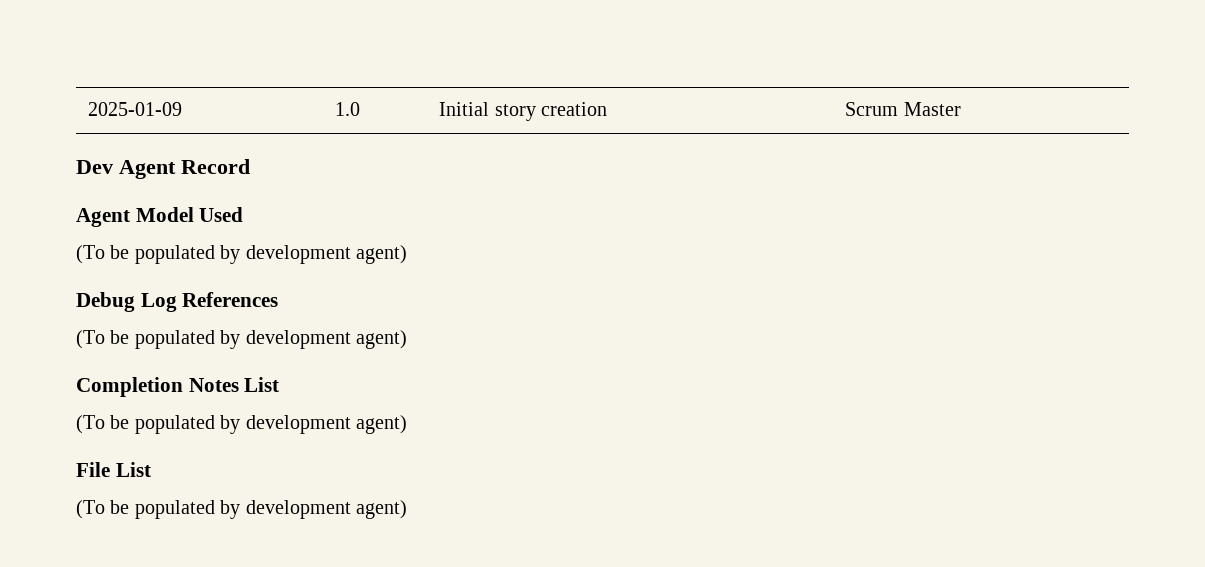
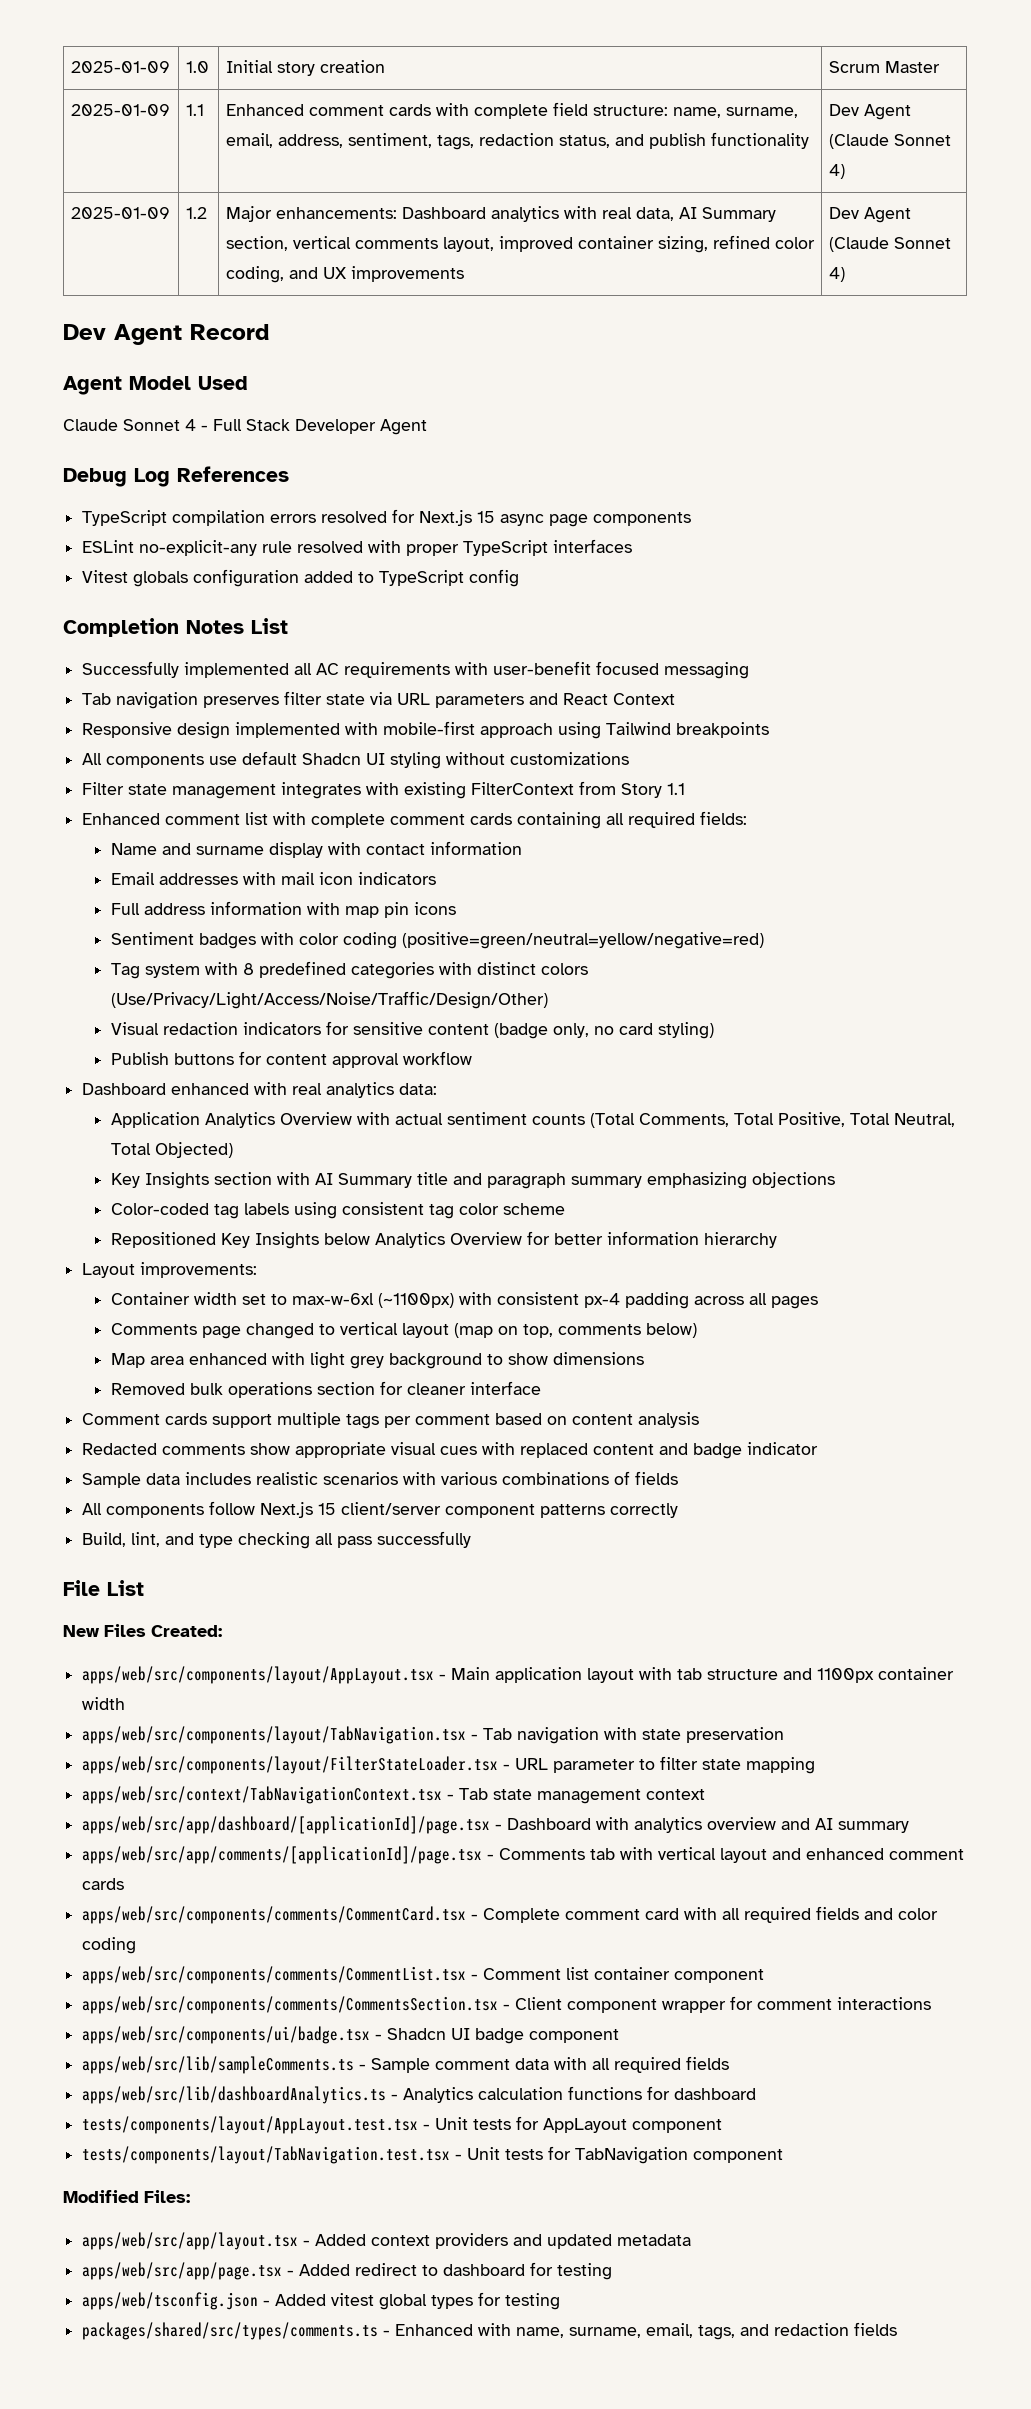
(961, 109) none -> [70,104,170,116] [185,104,204,116] [225,102,798,119] [225,132,809,150] [828,104,911,120] [828,134,951,149] [828,164,845,179] [70,207,170,219] [185,207,207,219] [225,206,776,222] [225,235,815,253] [225,266,464,283] [828,207,911,223] [828,237,951,252] [828,267,845,282] // 2025-01-09 | 1.1 | Enhanced comment cards with complete field structure: name, surname, email, address, sentiment, tags, redaction status, and publish functionality | Dev Agent (Claude Sonnet 4) // 2025-01-09 | 1.2 | Major enhancements: Dashboard analytics with real data, AI Summary section, vertical comments layout, improved container sizing, refined color coding, and UX improvements | Dev Agent (Claude Sonnet 4)
[76,245,407,264] [76,292,279,312] [76,330,407,349] [76,377,280,397] [76,415,407,434] [76,462,151,477] [76,500,407,519] (To be populated by development agent) // Debug Log References // (To be populated by development agent) // Completion Notes List // (To be populated by development agent) // File List // (To be populated by development agent) -> [63,419,427,435] [63,466,289,487] [82,509,692,527] [82,539,633,556] [82,569,520,587] [63,618,288,637] [82,661,750,679] [82,691,676,709] [82,721,770,739] [82,751,630,769] [82,781,686,799] [82,811,748,829] [110,841,522,858] [110,872,436,885] [110,901,456,918] [110,932,764,949] [110,961,588,979] [110,991,548,1009] [110,1021,714,1039] [110,1051,472,1068] [82,1082,438,1098] [110,1112,955,1128] [110,1142,233,1158] [110,1172,835,1189] [110,1202,565,1219] [110,1231,777,1249] [82,1262,258,1278] [110,1292,818,1309] [110,1322,697,1339] [110,1352,644,1369] [110,1381,541,1398] [82,1412,700,1429] [82,1442,819,1459] [82,1471,679,1488] [82,1501,679,1518] [82,1531,472,1549] [63,1580,144,1596] [63,1624,222,1637] [82,1666,955,1684] [82,1697,126,1710] [82,1726,785,1744] [82,1756,816,1774] [82,1786,706,1804] [82,1816,910,1834] [82,1846,965,1864] [82,1878,125,1890] [82,1906,939,1924] [82,1937,137,1954] [82,1966,765,1984] [82,1996,932,2014] [82,2026,620,2044] [82,2056,730,2074] [82,2086,757,2104] [82,2116,723,2134] [82,2146,784,2164] [63,2190,190,2203] [82,2232,692,2250] [82,2262,613,2280] [82,2292,561,2310] [82,2322,898,2340] Claude Sonnet 4 - Full Stack Developer Agent // Debug Log References // TypeScript compilation errors resolved for Next.js 15 async page components // ESLint no-explicit-any rule resolved with proper TypeScript interfaces // Vitest globals configuration added to TypeScript config // Completion Notes List // Successfully implemented all AC requirements with user-benefit focused messaging // Tab navigation preserves filter state via URL parameters and React Context // Responsive design implemented with mobile-first approach using Tailwind breakpoints // All components use default Shadcn UI styling without customizations // Filter state management integrates with existing FilterContext from Story 1.1 // Enhanced comment list with complete comment cards containing all required fields: // Name and surname display with contact information // Email addresses with mail icon indicators // Full address information with map pin icons // Sentiment badges with color coding (positive=green/neutral=yellow/negative=red) // Tag system with 8 predefined categories with distinct colors (Use/Privacy/Light/Access/Noise/Traffic/Design/Other) // Visual redaction indicators for sensitive content (badge only, no card styling) // Publish buttons for content approval workflow // Dashboard enhanced with real analytics data: // Application Analytics Overview with actual sentiment counts (Total Comments, Total Positive, Total Neutral, Total Objected) // Key Insights section with AI Summary title and paragraph summary emphasizing objections // Color-coded tag labels using consistent tag color scheme // Repositioned Key Insights below Analytics Overview for better information hierarchy // Layout improvements: // Container width set to max-w-6xl (~1100px) with consistent px-4 padding across all pages // Comments page changed to vertical layout (map on top, comments below) // Map area enhanced with light grey background to show dimensions // Removed bulk operations section for cleaner interface // Comment cards support multiple tags per comment based on content analysis // Redacted comments show appropriate visual cues with replaced content and badge indicator // Sample data includes realistic scenarios with various combinations of fields // All components follow Next.js 15 client/server component patterns correctly // Build, lint, and type checking all pass successfully // File List // New Files Created: // apps/web/src/components/layout/AppLayout.tsx - Main application layout with tab structure and 1100px container width // apps/web/src/components/layout/TabNavigation.tsx - Tab navigation with state preservation // apps/web/src/components/layout/FilterStateLoader.tsx - URL parameter to filter state mapping // apps/web/src/context/TabNavigationContext.tsx - Tab state management context // apps/web/src/app/dashboard/[applicationId]/page.tsx - Dashboard with analytics overview and AI summary // apps/web/src/app/comments/[applicationId]/page.tsx - Comments tab with vertical layout and enhanced comment cards // apps/web/src/components/comments/CommentCard.tsx - Complete comment card with all required fields and color coding // apps/web/src/components/comments/CommentList.tsx - Comment list container component // apps/web/src/components/comments/CommentsSection.tsx - Client component wrapper for comment interactions // apps/web/src/components/ui/badge.tsx - Shadcn UI badge component // apps/web/src/lib/sampleComments.ts - Sample comment data with all required fields // apps/web/src/lib/dashboardAnalytics.ts - Analytics calculation functions for dashboard // tests/components/layout/AppLayout.test.tsx - Unit tests for AppLayout component // tests/components/layout/TabNavigation.test.tsx - Unit tests for TabNavigation component // Modified Files: // apps/web/src/app/layout.tsx - Added context providers and updated metadata // apps/web/src/app/page.tsx - Added redirect to dashboard for testing // apps/web/tsconfig.json - Added vitest global types for testing // packages/shared/src/types/comments.ts - Enhanced with name, surname, email, tags, and redaction fields

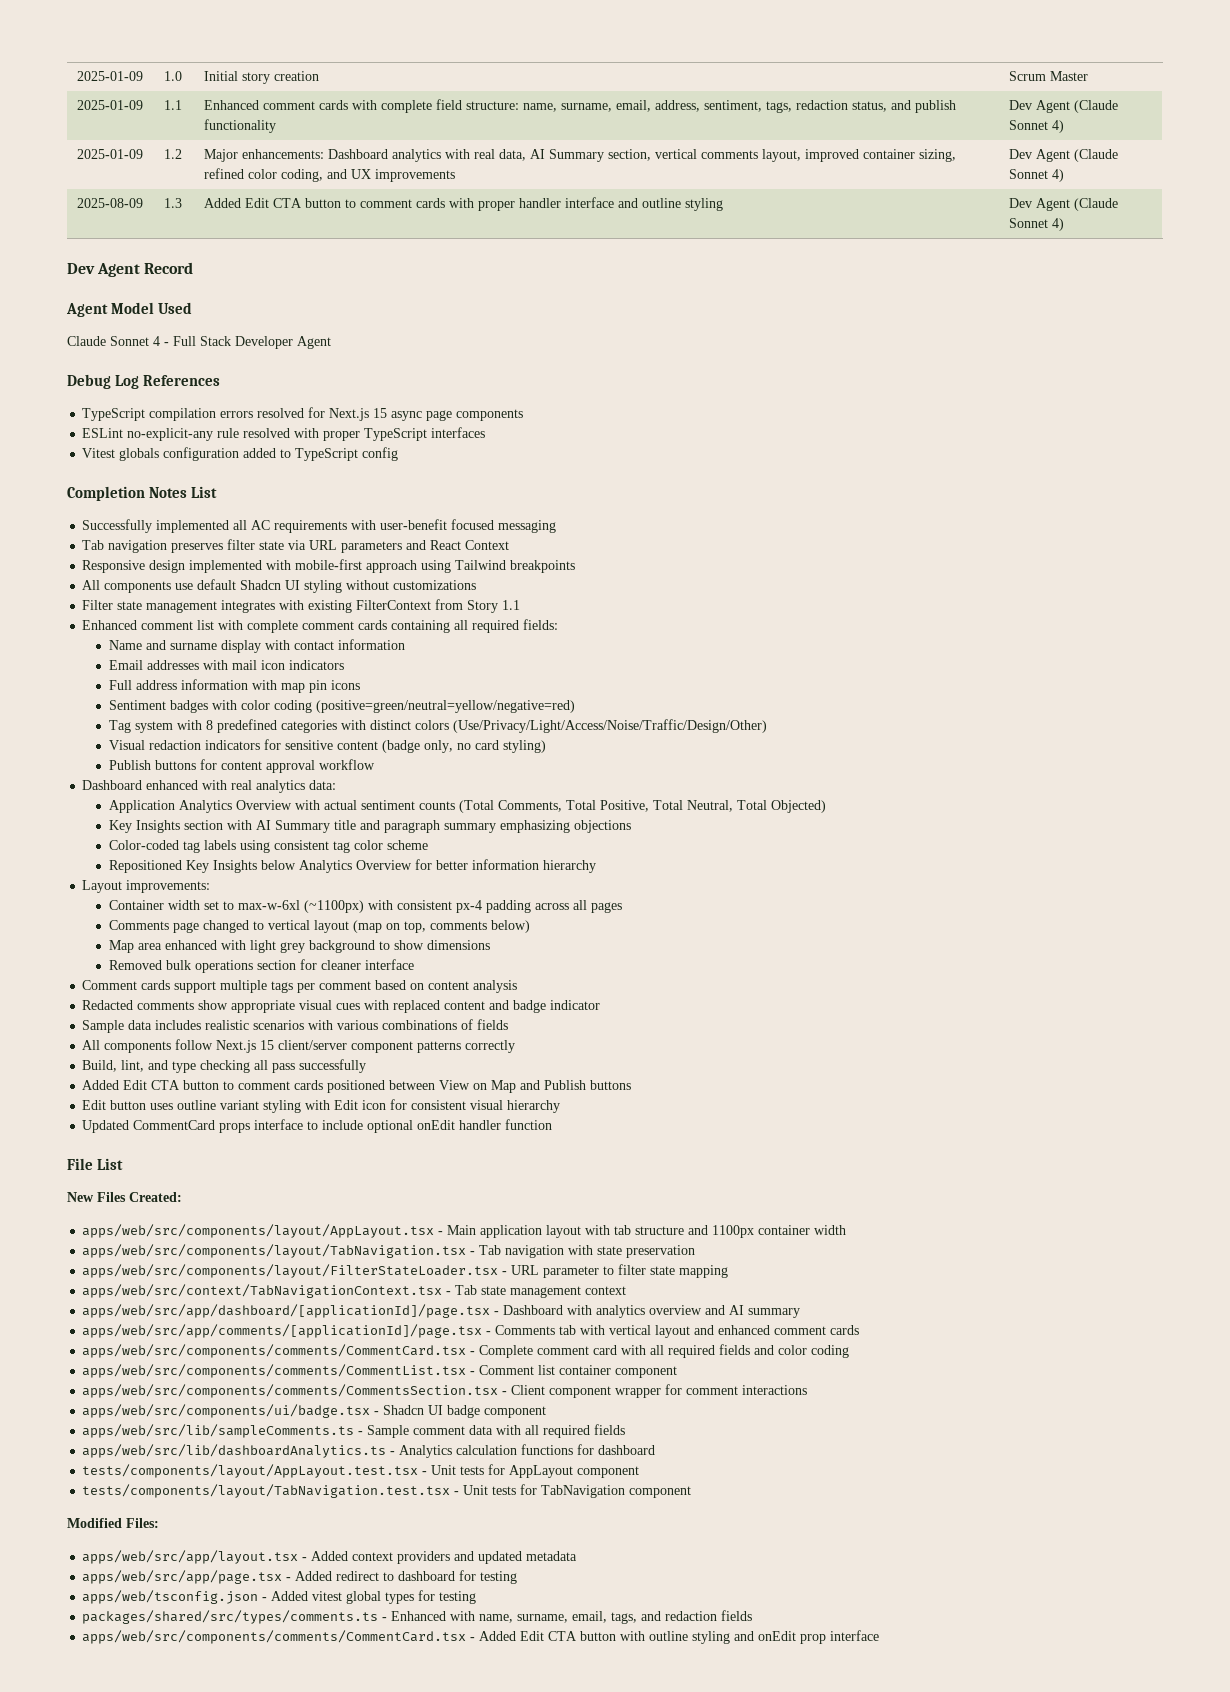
(845, 274) none -> [77,198,144,208] [164,198,183,208] [204,197,724,211] [1009,198,1119,211] [1009,218,1065,231] // 2025-08-09 | 1.3 | Added Edit CTA button to comment cards with proper handler interface and outline styling | Dev Agent (Claude Sonnet 4)
(472, 1539) none -> [82,1080,632,1093] [82,1099,561,1113] [82,1119,553,1133] // Added Edit CTA button to comment cards positioned between View on Map and Publish buttons // Edit button uses outline variant styling with Edit icon for consistent visual hierarchy // Updated CommentCard props interface to include optional onEdit handler function
(898, 2329) none -> [82,1630,880,1644] // apps/web/src/components/comments/CommentCard.tsx - Added Edit CTA button with outline styling and onEdit prop interface

